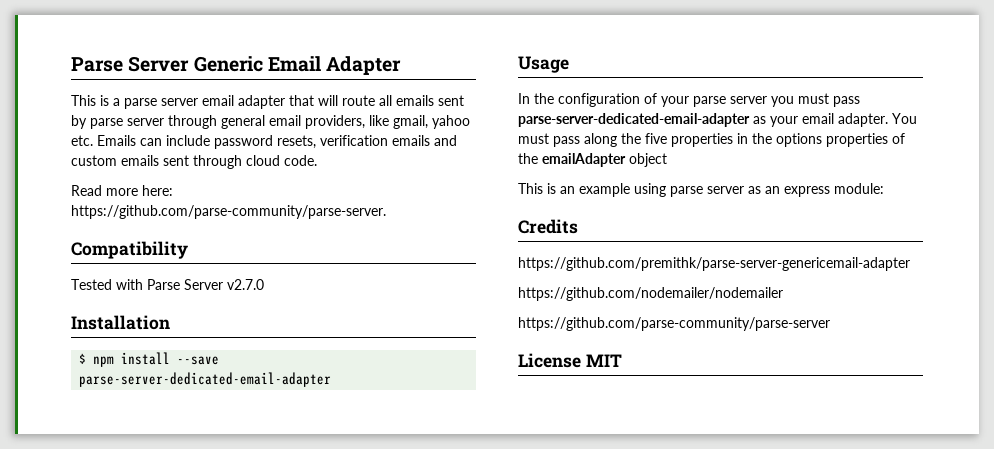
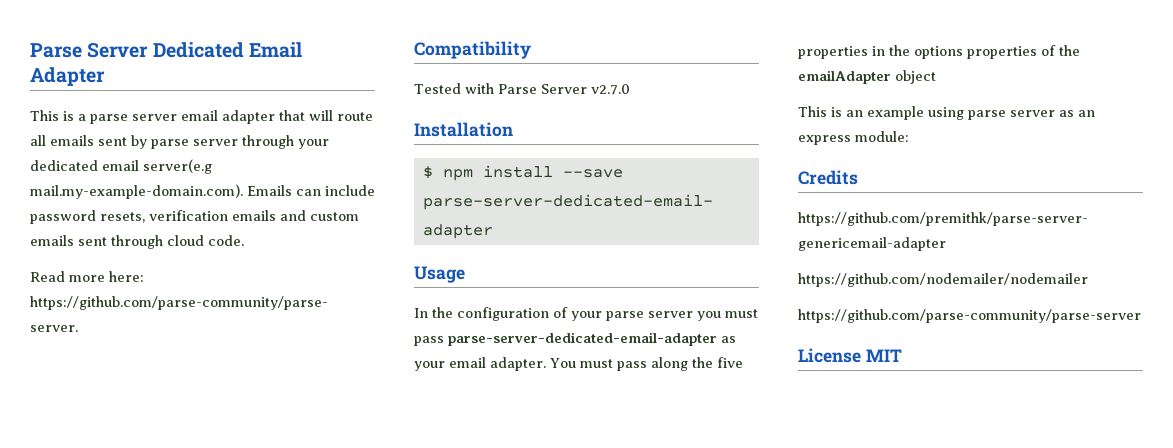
[71,56,263,72] Parse Server Generic -> [30,42,244,58] Parse Server Dedicated
[221,115,470,129] [71,135,93,146] general email providers, like gmail, yahoo etc. -> [298,139,329,149] [30,159,212,174] [30,184,243,199] your dedicated email server(e.g mail.my-example-domain.com).

